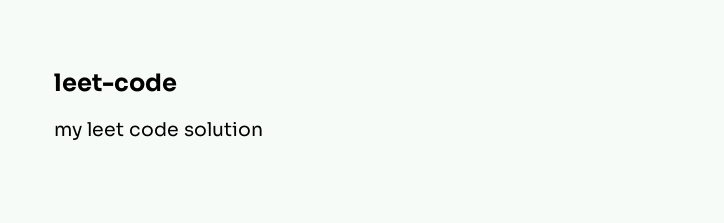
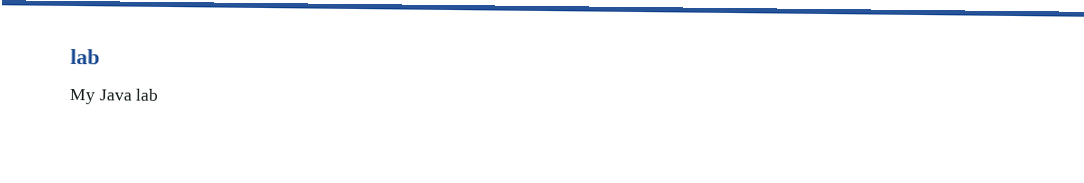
[54,73,177,92] [54,121,264,140] leet-code // my leet code solution -> [70,48,100,65] [69,88,160,105] lab // My Java lab

